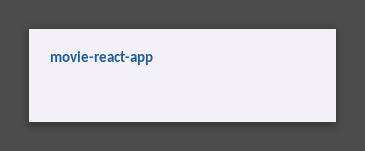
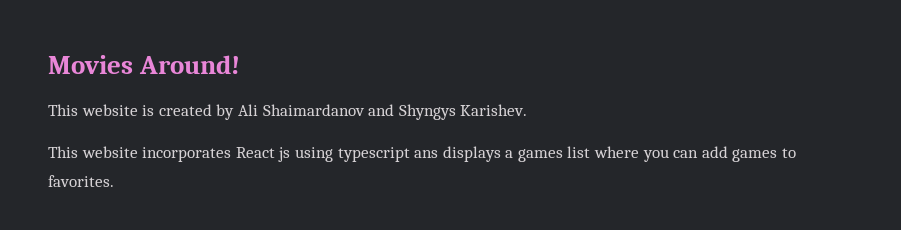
[50,51,153,65] movie-react-app -> [48,55,241,74] [48,104,528,120] [48,146,797,162] [48,175,114,187] Movies Around! // This website is created by Ali Shaimardanov and Shyngys Karishev. // This website incorporates React js using typescript ans displays a games list where you can add games to favorites.

